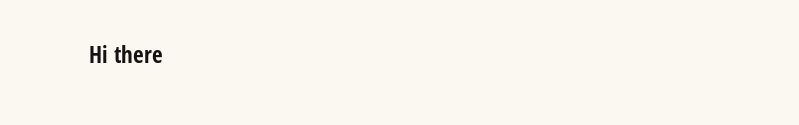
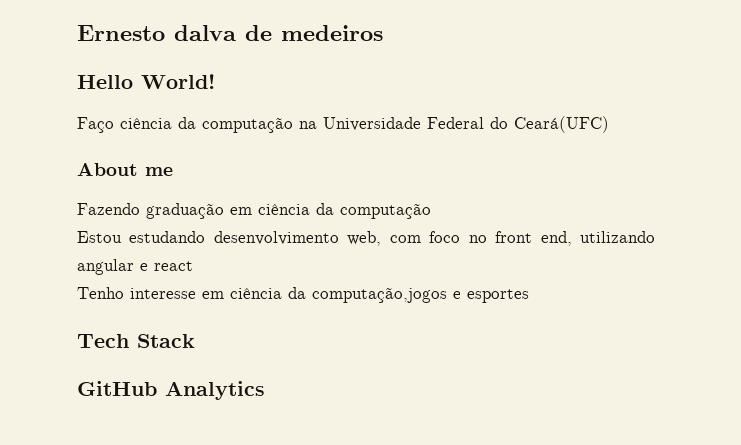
[89,45,164,63] Hi there -> [77,25,383,41] [77,74,215,89] [77,116,609,133] [77,163,173,176] [77,203,431,219] [77,231,656,246] [77,259,193,275] [77,287,529,303] [77,334,195,348] [77,381,265,400] Ernesto dalva de medeiros // Hello World! // Faço ciência da computação na Universidade Federal do Ceará(UFC) // About me // Fazendo graduação em ciência da computação // Estou estudando desenvolvimento web, com foco no front end, utilizando angular e react // Tenho interesse em ciência da computação,jogos e esportes // Tech Stack // GitHub Analytics

